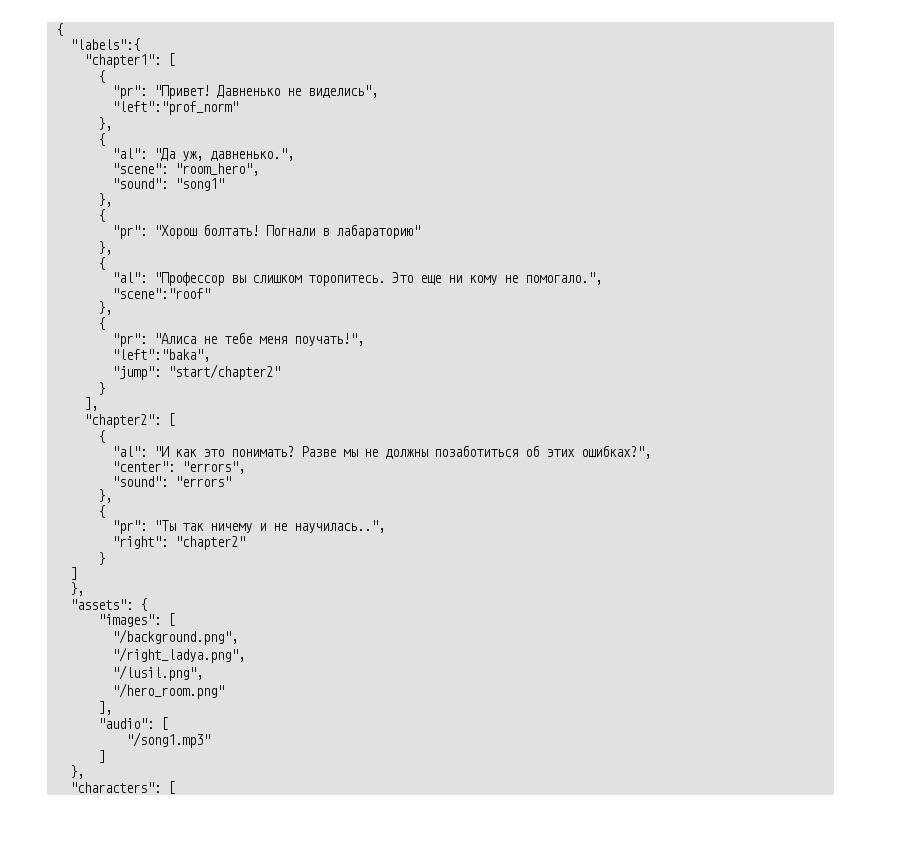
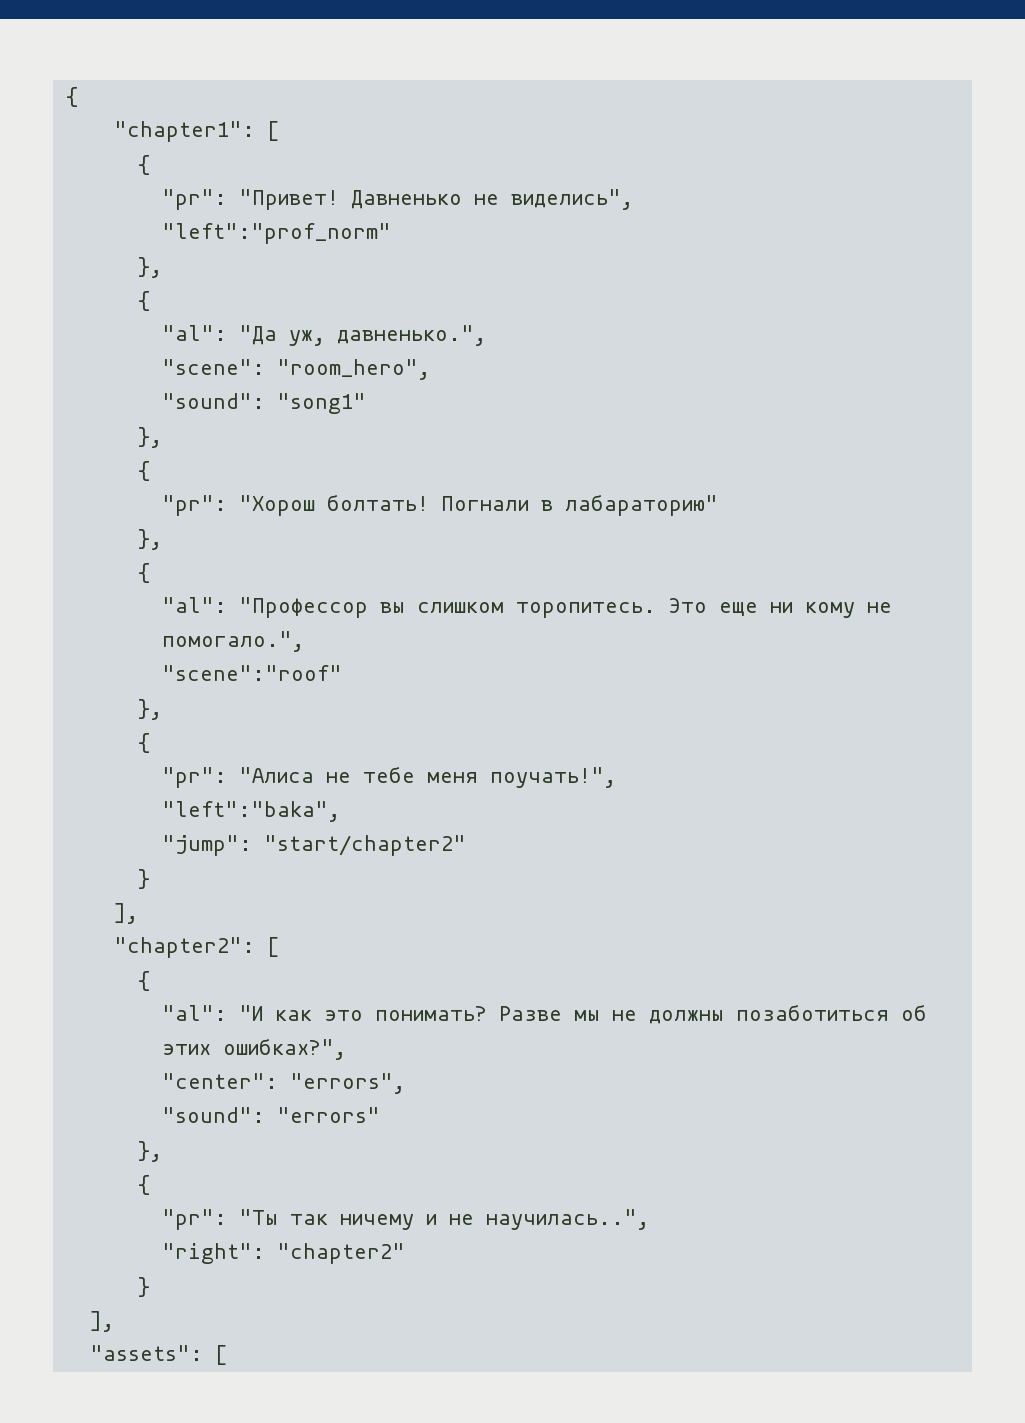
[56,23,64,36] [70,38,141,51] { // "labels":{ -> [65,87,78,107] {
[70,567,78,580] [70,582,85,596] ] // }, -> [89,1311,114,1332] ],
[140,598,148,611] [98,613,176,627] [112,629,239,645] [112,647,246,663] [112,665,204,681] [112,683,225,699] [98,701,113,715] [98,717,169,730] [126,732,211,748] [98,750,106,763] [70,765,85,779] [70,781,176,794] { // "images": [ // "/background.png", // "/right_ladya.png", // "/lusil.png", // "/hero_room.png" // ], // "audio": [ // "/song1.mp3" // ] // }, // "characters": [ -> [214,1345,227,1365] [

